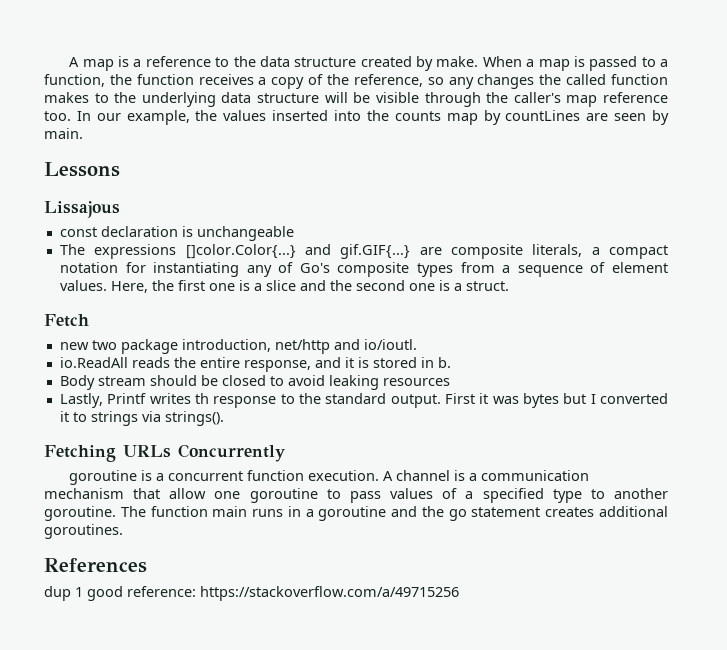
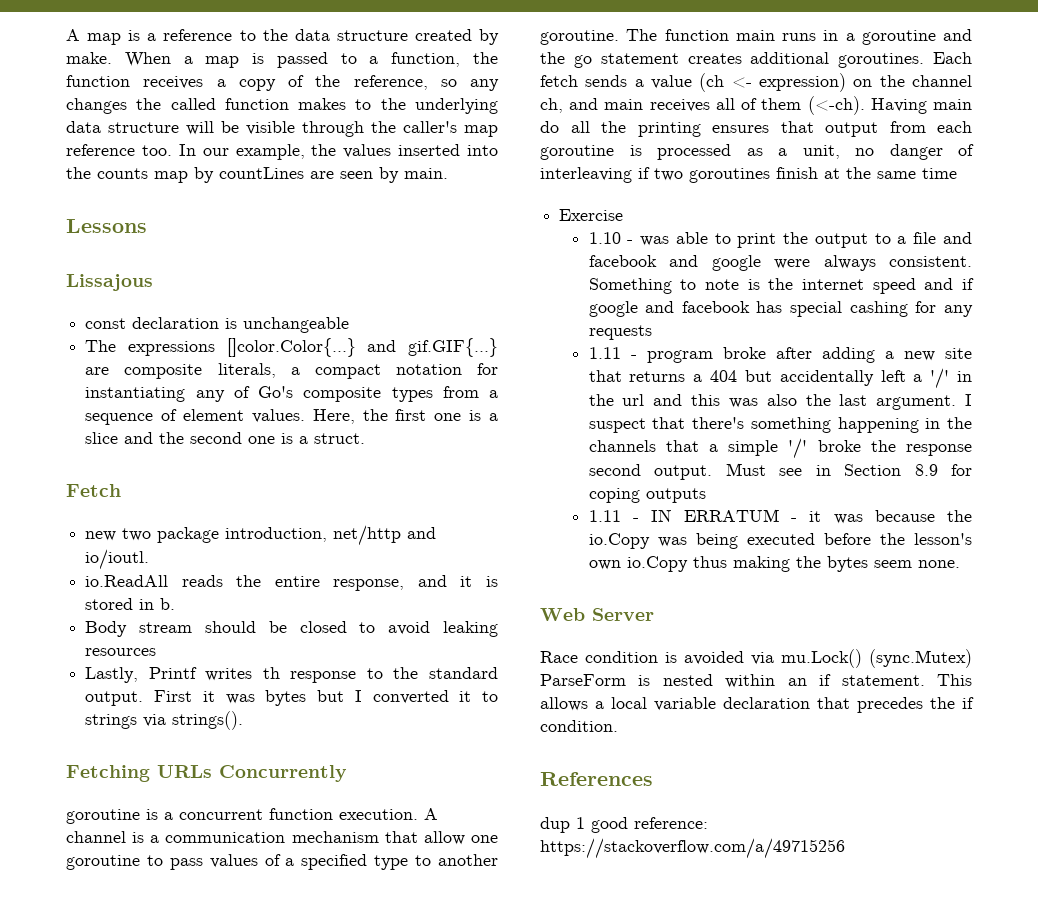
(123, 531) none -> [933,52,972,64] [540,73,972,92] [540,96,972,115] [540,121,972,137] [540,144,974,160] [540,167,957,183] [559,209,624,221] [588,232,972,248] [588,255,972,271] [588,278,974,294] [588,301,973,317] [588,325,652,340] [588,347,972,363] [588,368,972,389] [588,394,972,410] [588,417,972,433] [588,438,972,459] [588,463,972,480] [588,488,706,503] [588,509,972,524] [588,533,972,549] [588,556,960,572] [540,608,654,621] [540,649,972,668] [540,674,972,688] [540,697,974,713] [540,720,618,732] Each fetch sends a value (ch <- expression) on the channel ch, and main receives all of them (<-ch). Having main do all the printing ensures that output from each goroutine is processed as a unit, no danger of interleaving if two goroutines finish at the same time // Exercise // 1.10 - was able to print the output to a file and facebook and google were always consistent. Something to note is the internet speed and if google and facebook has special cashing for any requests // 1.11 - program broke after adding a new site that returns a 404 but accidentally left a '/' in the url and this was also the last argument. I suspect that there's something happening in the channels that a simple '/' broke the response second output. Must see in Section 8.9 for coping outputs // 1.11 - IN ERRATUM - it was because the io.Copy was being executed before the lesson's own io.Copy thus making the bytes seem none. // Web Server // Race condition is avoided via mu.Lock() (sync.Mutex) ParseForm is nested within an if statement. This allows a local variable declaration that precedes the if condition.

